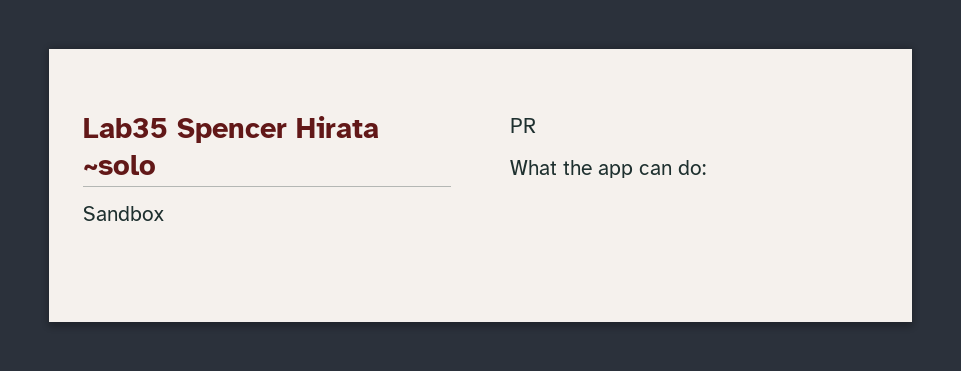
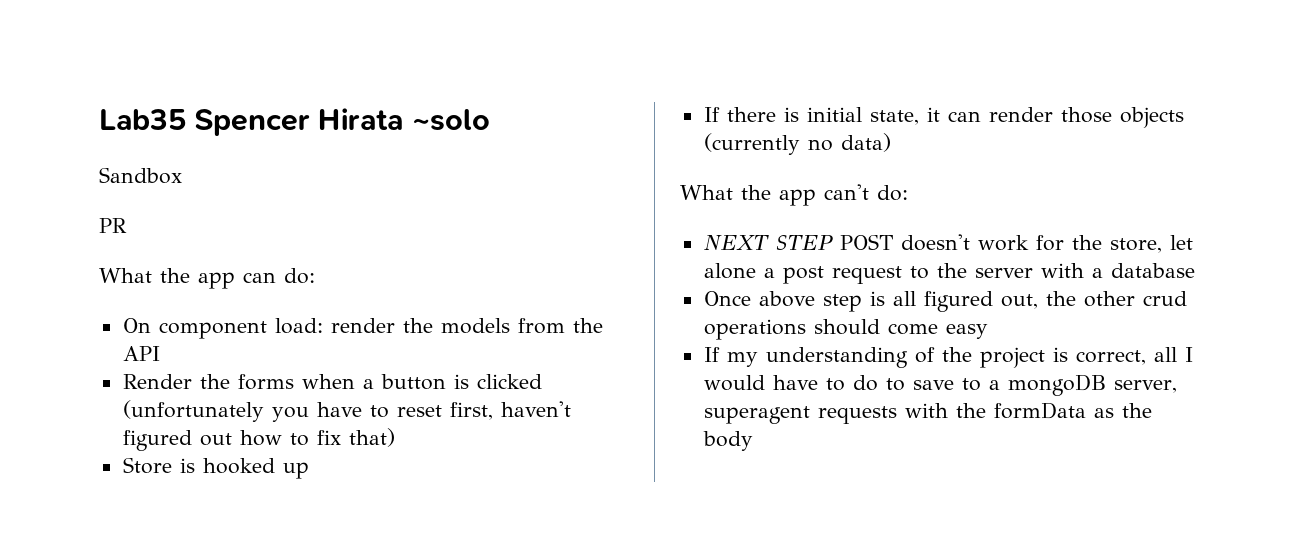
(706, 167) none -> [122,318,603,339] [122,346,160,361] [122,374,542,390] [122,400,571,422] [122,428,395,451] [122,457,309,479] [703,107,1184,128] [703,133,891,155] [680,184,908,206] [703,234,1193,253] [703,263,1195,284] [703,291,1187,312] [703,319,988,340] [703,347,1193,368] [703,374,1177,396] [703,402,1152,424] [702,431,753,451] // On component load: render the models from the API // Render the forms when a button is clicked (unfortunately you have to reset first, haven't figured out how to fix that) // Store is hooked up // If there is initial state, it can render those objects (currently no data) // What the app can't do: // NEXT STEP POST doesn't work for the store, let alone a post request to the server with a database // Once above step is all figured out, the other crud operations should come easy // If my understanding of the project is correct, all I would have to do to save to a mongoDB server, superagent requests with the formData as the body

